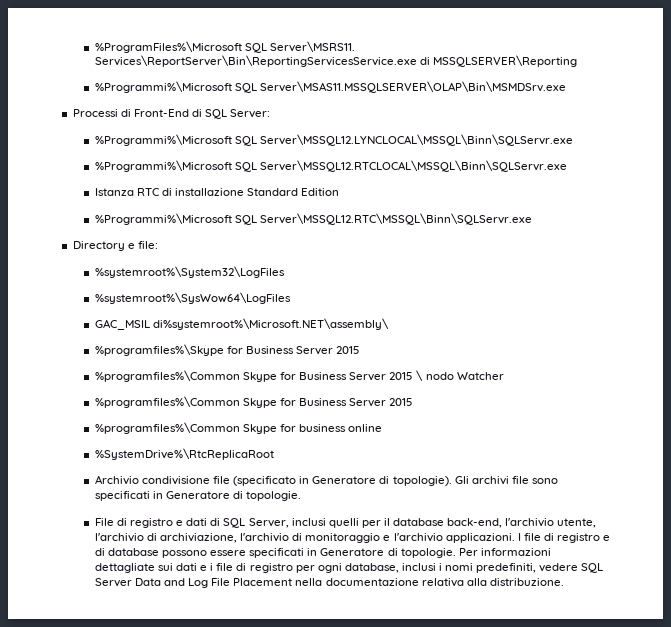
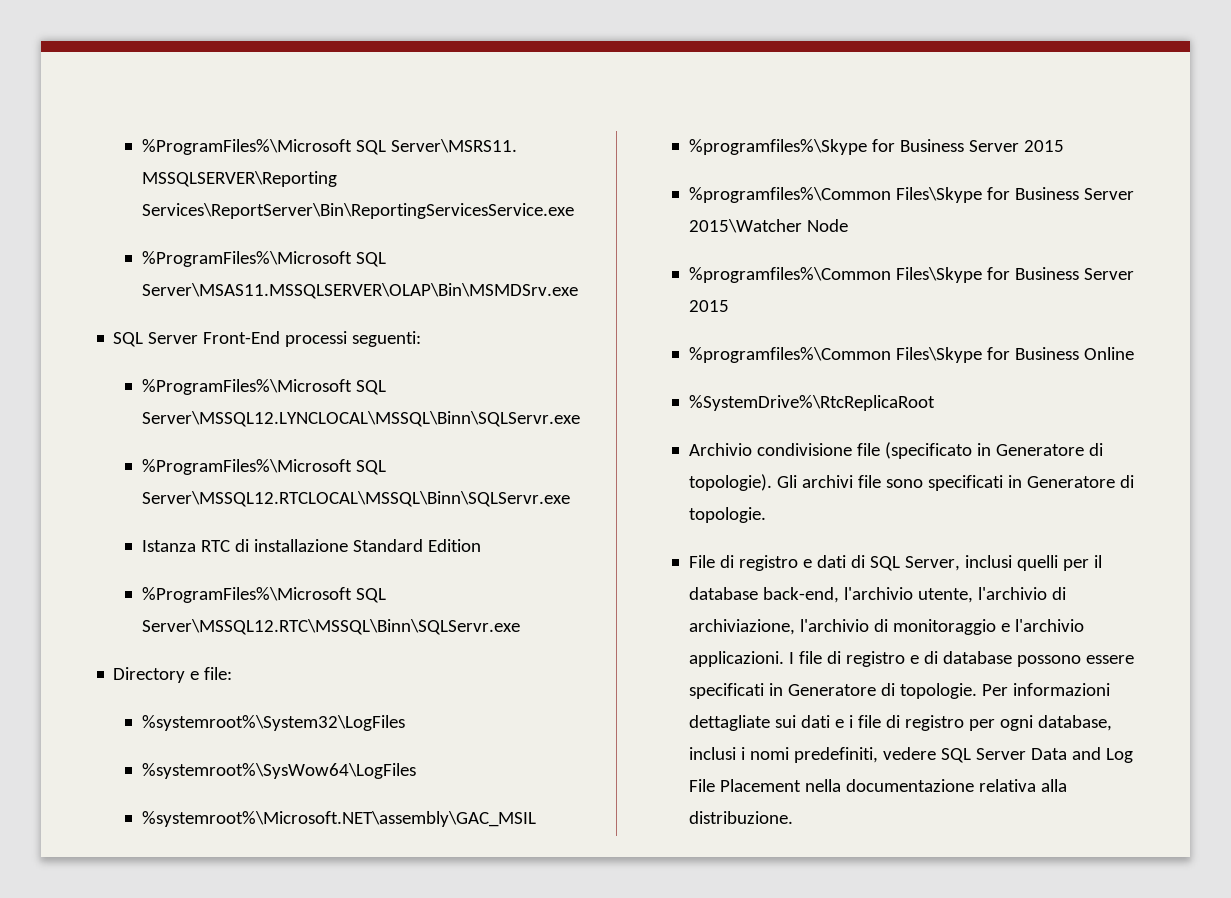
(356, 46) none -> [141,171,337,187] MSSQLSERVER\Reporting
[419,55,578,67] [94,81,232,93] di MSSQLSERVER\Reporting // %Programmi%\Microsoft -> [141,251,352,267] // %ProgramFiles%\Microsoft
[72,109,271,119] [94,134,232,146] Processi di Front-End di SQL Server: // %Programmi%\Microsoft -> [113,331,422,347] [141,379,352,395] SQL Server Front-End processi seguenti: // %ProgramFiles%\Microsoft
[94,160,232,172] %Programmi%\Microsoft -> [141,459,352,475] %ProgramFiles%\Microsoft
[94,213,232,225] %Programmi%\Microsoft -> [141,587,352,603] %ProgramFiles%\Microsoft
[94,318,389,330] GAC_MSIL di%systemroot%\Microsoft.NET\assembly\ -> [141,811,536,827] %systemroot%\Microsoft.NET\assembly\GAC_MSIL
[242,370,504,382] [94,396,414,408] [94,422,383,434] Skype for Business Server 2015 \ nodo Watcher // %programfiles%\Common Skype for Business Server 2015 // %programfiles%\Common Skype for business online -> [895,187,1134,203] [688,219,848,233] [688,267,1134,283] [688,300,729,312] [688,347,1134,363] Files\Skype for Business Server 2015\Watcher Node // %programfiles%\Common Files\Skype for Business Server 2015 // %programfiles%\Common Files\Skype for Business Online

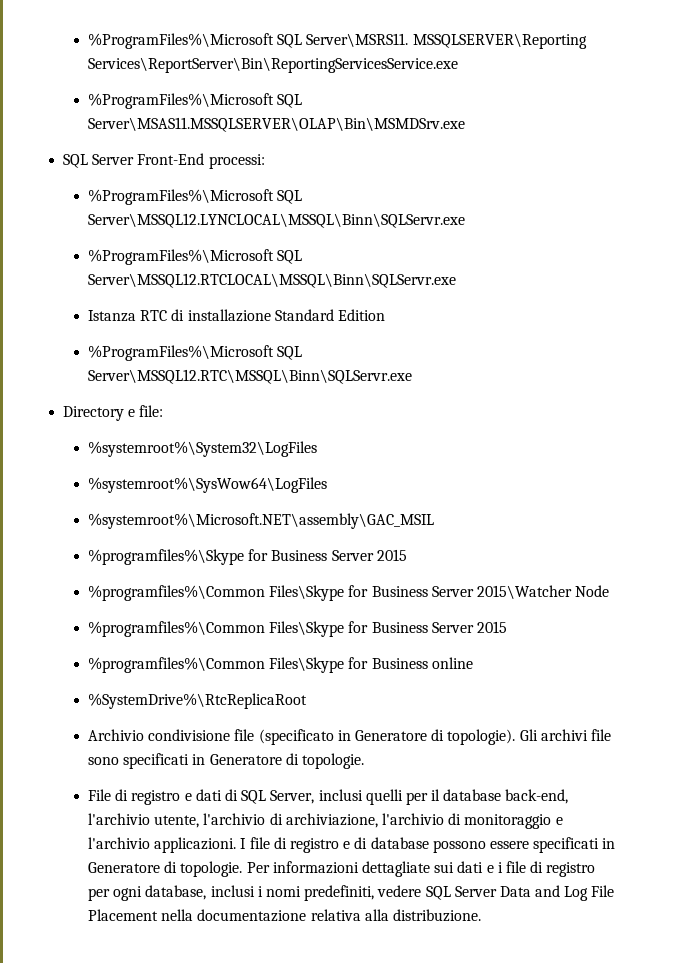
[285,331,422,347] processi seguenti: -> [208,154,265,169] processi:
[1083,347,1134,360] Online -> [431,657,473,669] online

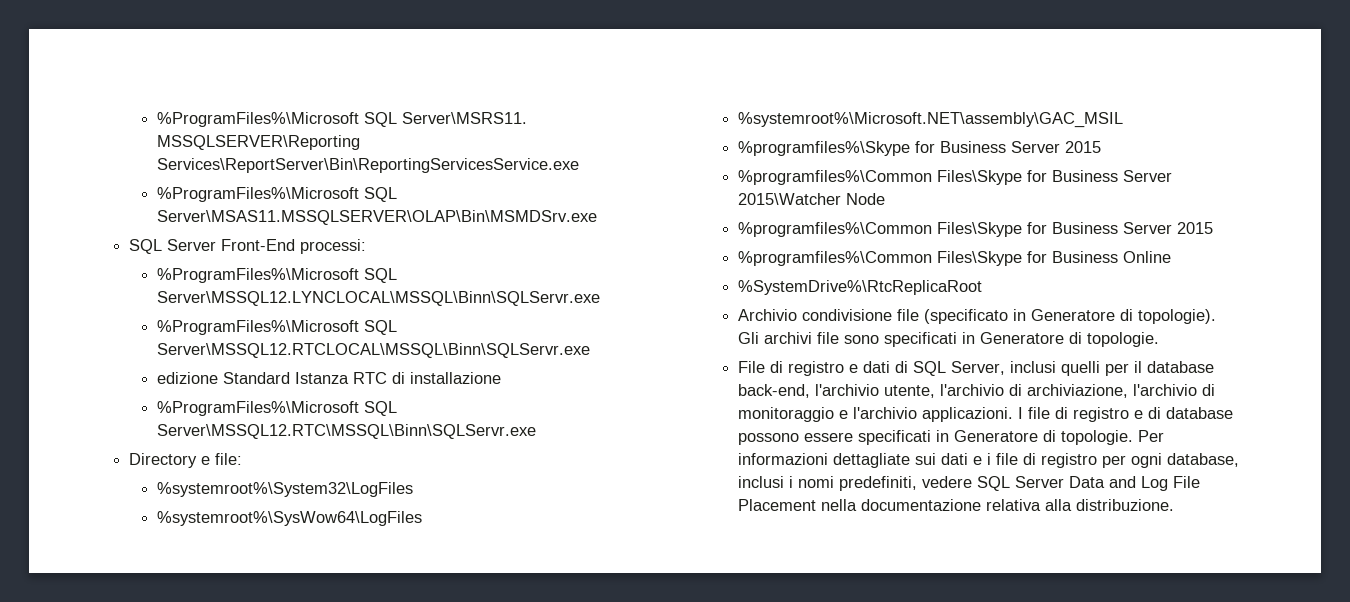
(457, 280) none -> [156,372,290,384] edizione Standard
[274,309,386,321] Standard Edition -> (501, 378) none
[431,657,473,669] online -> [1122,251,1171,263] Online

